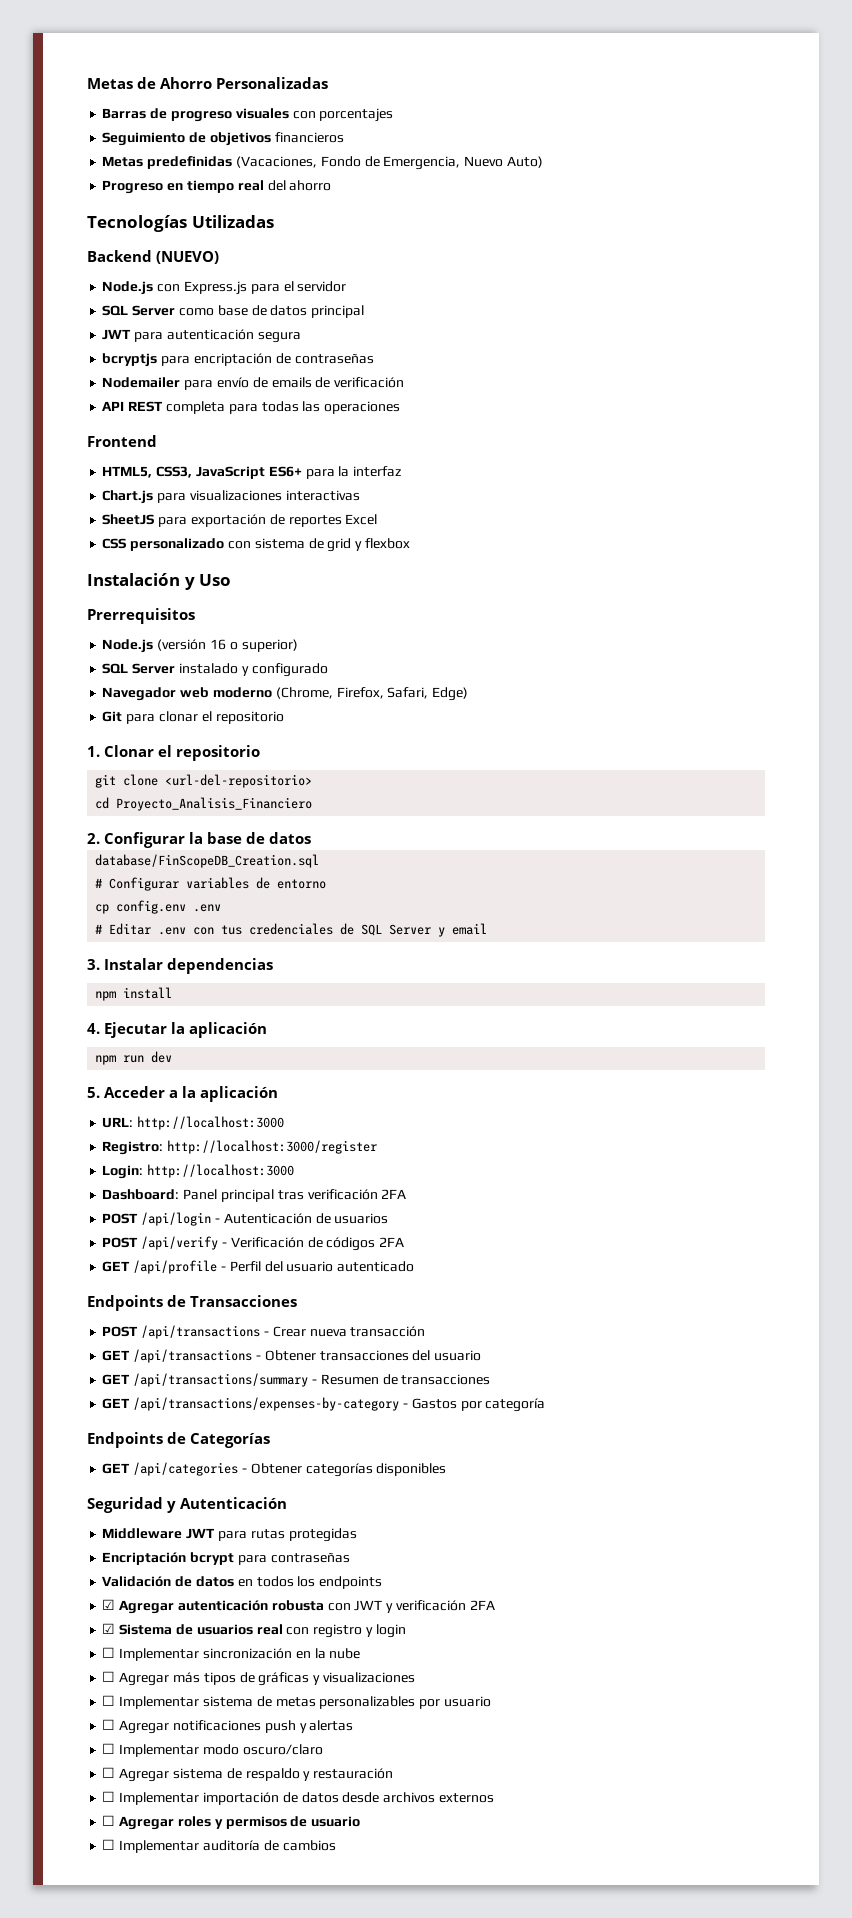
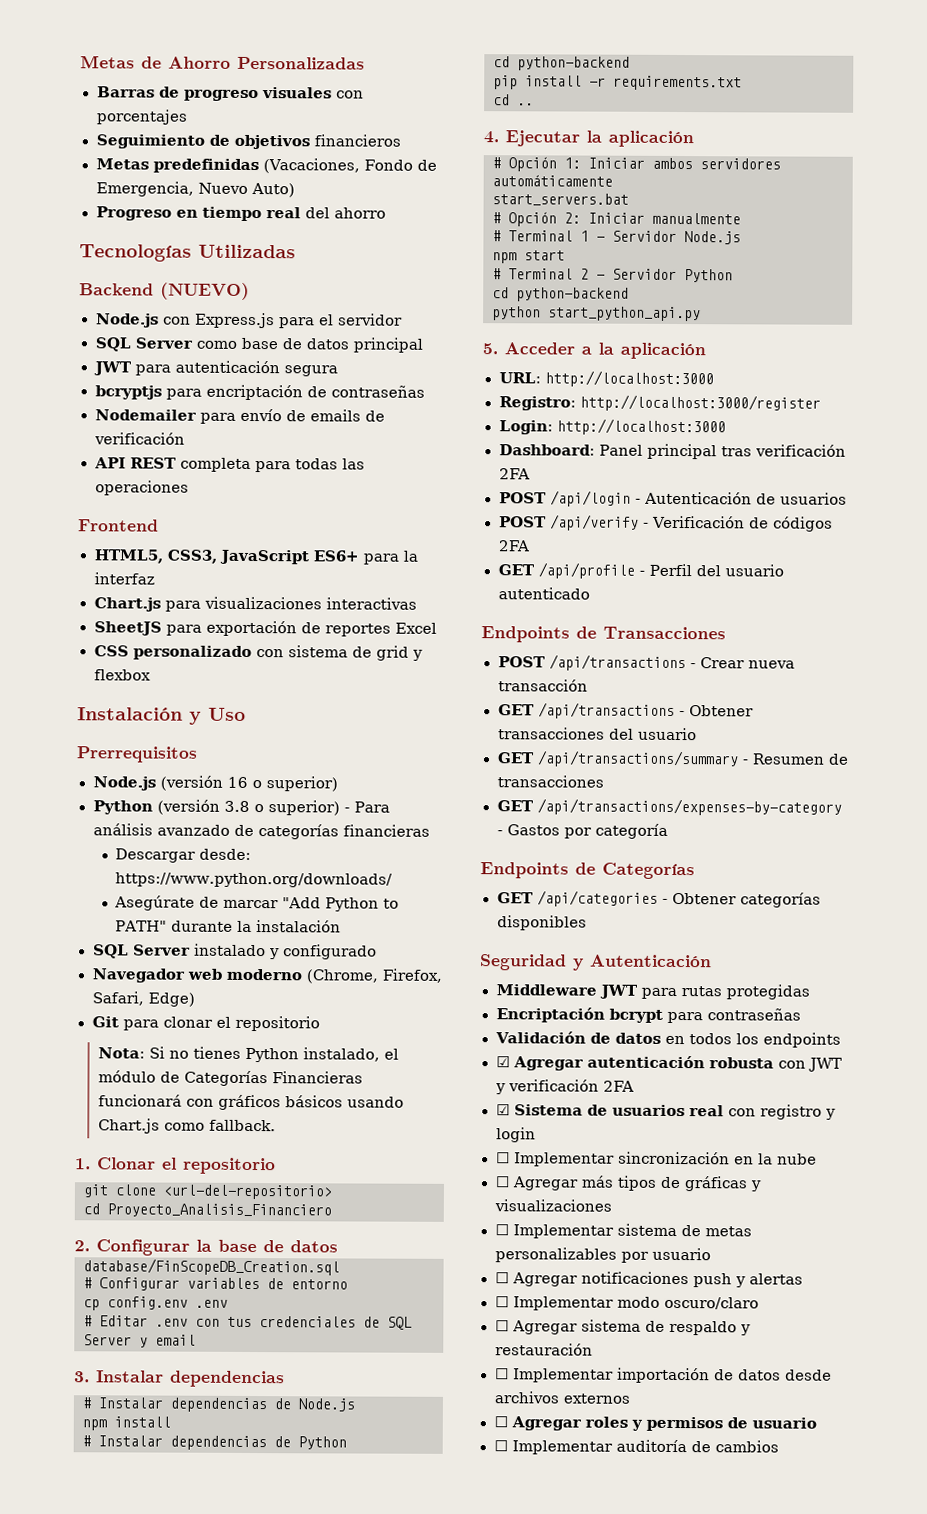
(298, 645) none -> [92,799,390,816] [92,823,430,840] [115,848,252,863] [115,872,394,888] [114,895,400,912] [115,920,342,933] // Python (versión 3.8 o superior) - Para análisis avanzado de categorías financieras // Descargar desde: https://www.python.org/downloads/ // Asegúrate de marcar "Add Python to PATH" durante la instalación
(284, 717) none -> [97,1046,399,1063] [97,1070,363,1087] [97,1094,404,1111] [97,1118,276,1134] // Nota: Si no tienes Python instalado, el módulo de Categorías Financieras funcionará con gráficos básicos usando Chart.js como fallback.
[95,987,173,1001] [87,1022,268,1038] [95,1051,173,1065] npm install // 4. Ejecutar la aplicación // npm run dev -> [82,1397,355,1413] [82,1416,171,1431] [82,1435,347,1451] [493,56,630,71] [493,75,742,91] [493,94,534,106] [483,130,694,148] [492,156,781,172] [492,174,613,187] [492,193,629,206] [492,211,741,227] [492,230,741,245] [492,250,565,264] [492,268,733,283] [492,287,629,302] [492,306,701,322] # Instalar dependencias de Node.js // npm install // # Instalar dependencias de Python // cd python-backend // pip install -r requirements.txt // cd .. // 4. Ejecutar la aplicación // # Opción 1: Iniciar ambos servidores automáticamente // start_servers.bat // # Opción 2: Iniciar manualmente // # Terminal 1 - Servidor Node.js // npm start // # Terminal 2 - Servidor Python // cd python-backend // python start_python_api.py

